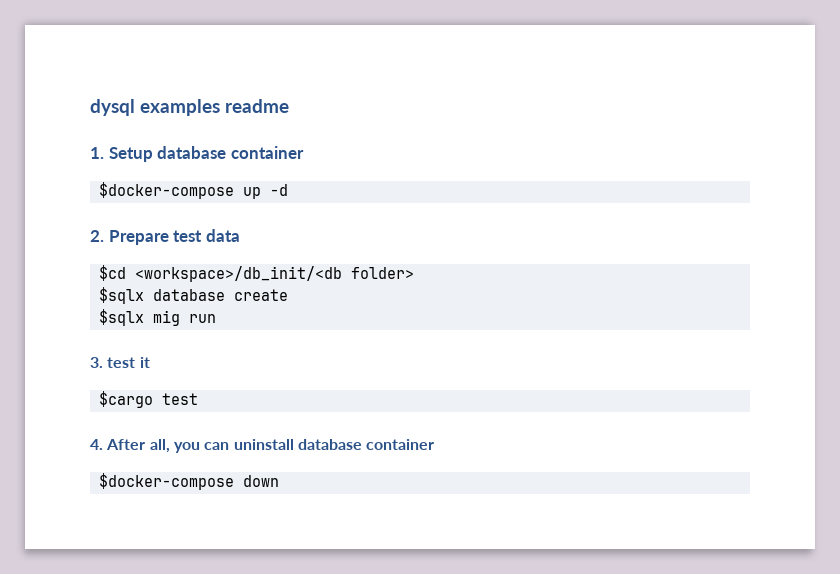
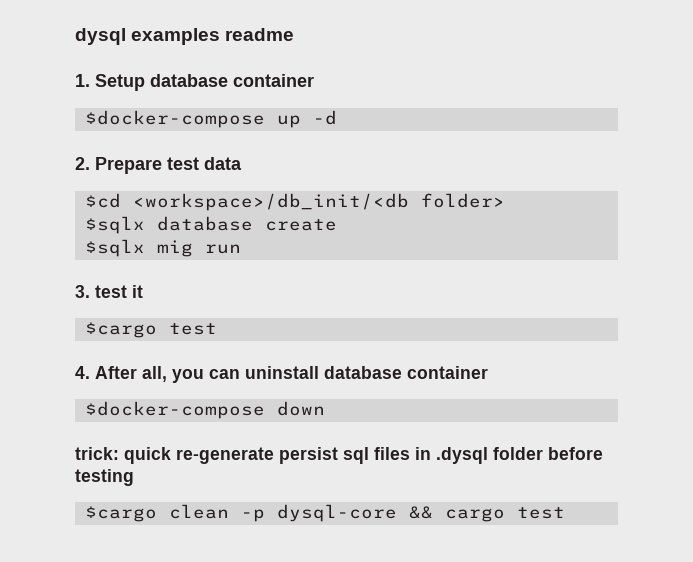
(279, 481) none -> [75,447,603,464] [75,469,134,486] [84,504,565,522] // trick: quick re-generate persist sql files in .dysql folder before testing // $cargo clean -p dysql-core && cargo test

